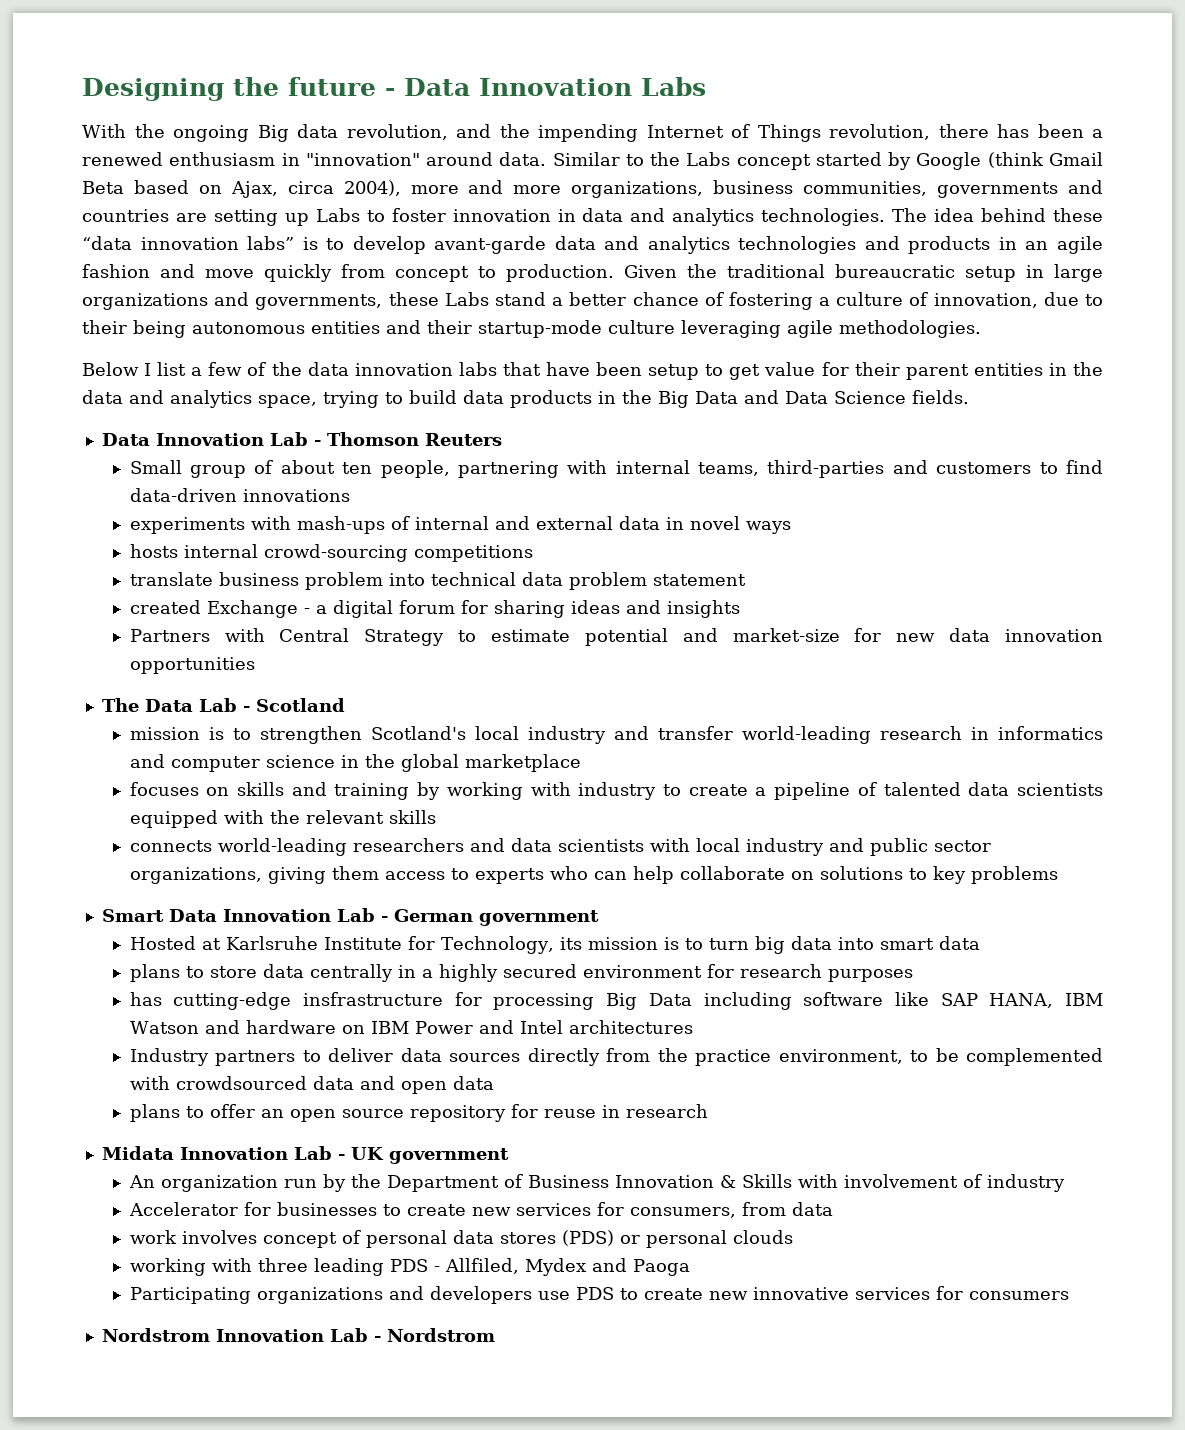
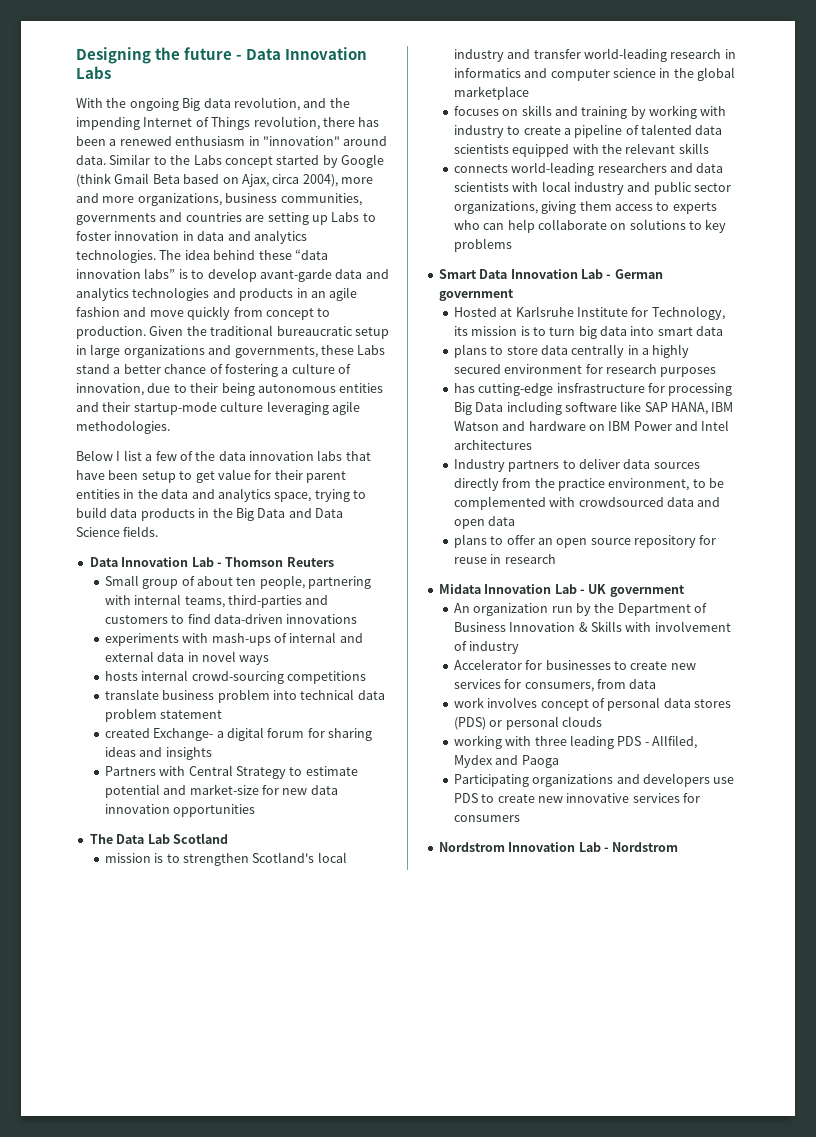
[206,600,310,618] Exchange - -> [153,728,214,741] Exchange-
[242,706,250,712] - -> (170, 839) none

